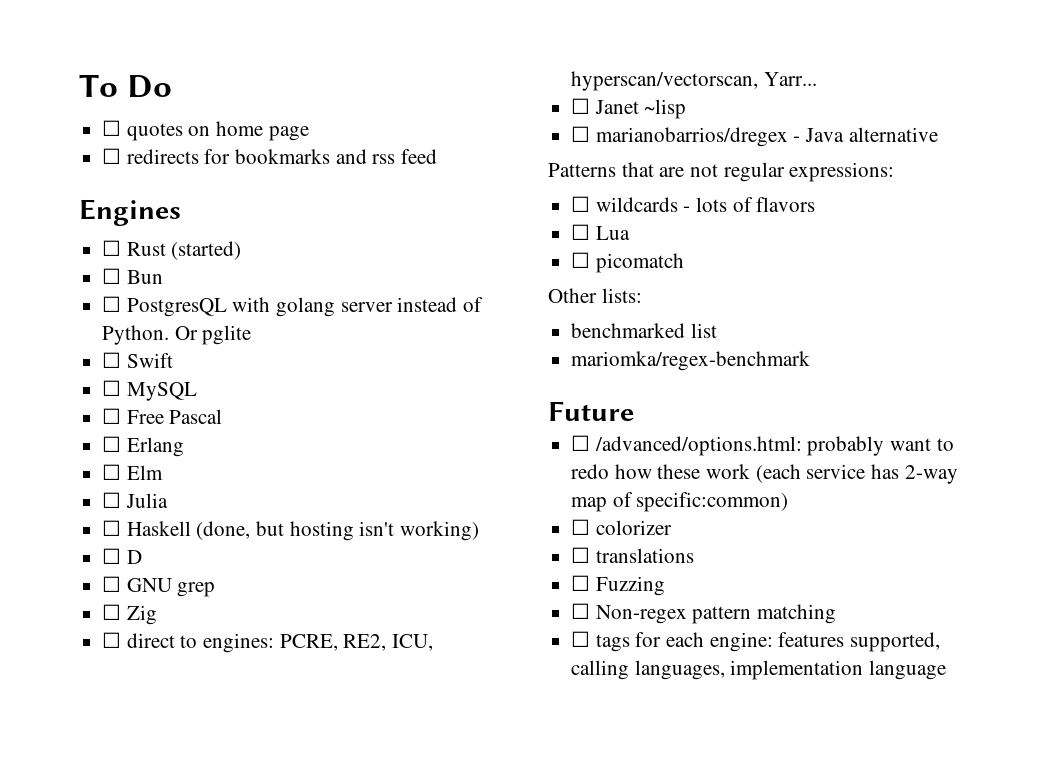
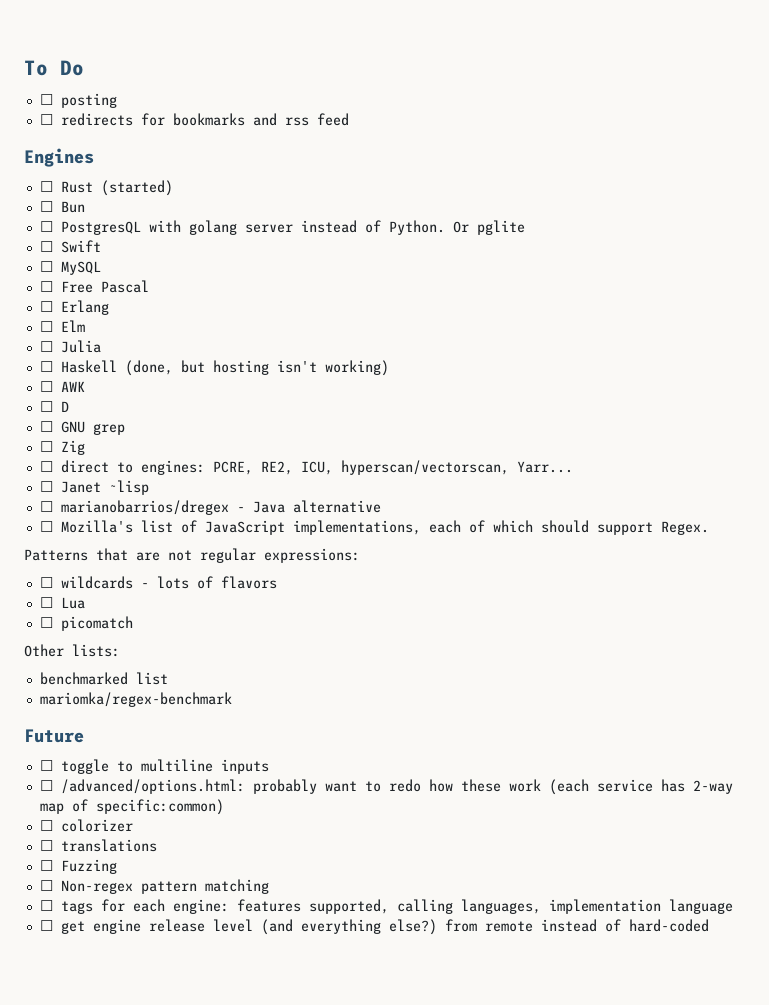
[126,121,309,141] quotes on home page -> [60,93,117,108] posting
(480, 531) none -> [39,381,85,392] // ☐ AWK
(938, 134) none -> [39,520,709,535] // ☐ Mozilla's list of JavaScript implementations, each of which should support Regex.
(634, 411) none -> [39,759,269,774] // ☐ toggle to multiline inputs
(947, 670) none -> [39,919,709,935] // ☐ get engine release level (and everything else?) from remote instead of hard-coded

